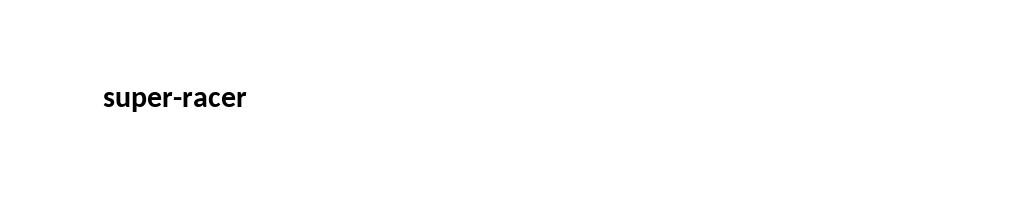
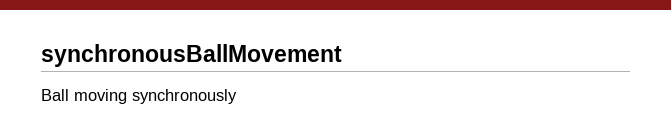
[103,92,247,112] super-racer -> [41,44,342,67] [41,89,237,104] synchronousBallMovement // Ball moving synchronously

